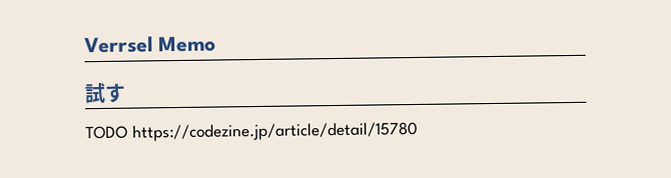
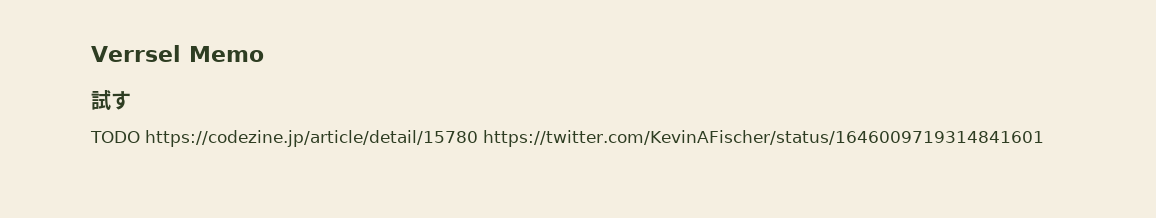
(418, 131) none -> [483,130,1044,147] https://twitter.com/KevinAFischer/status/1646009719314841601

